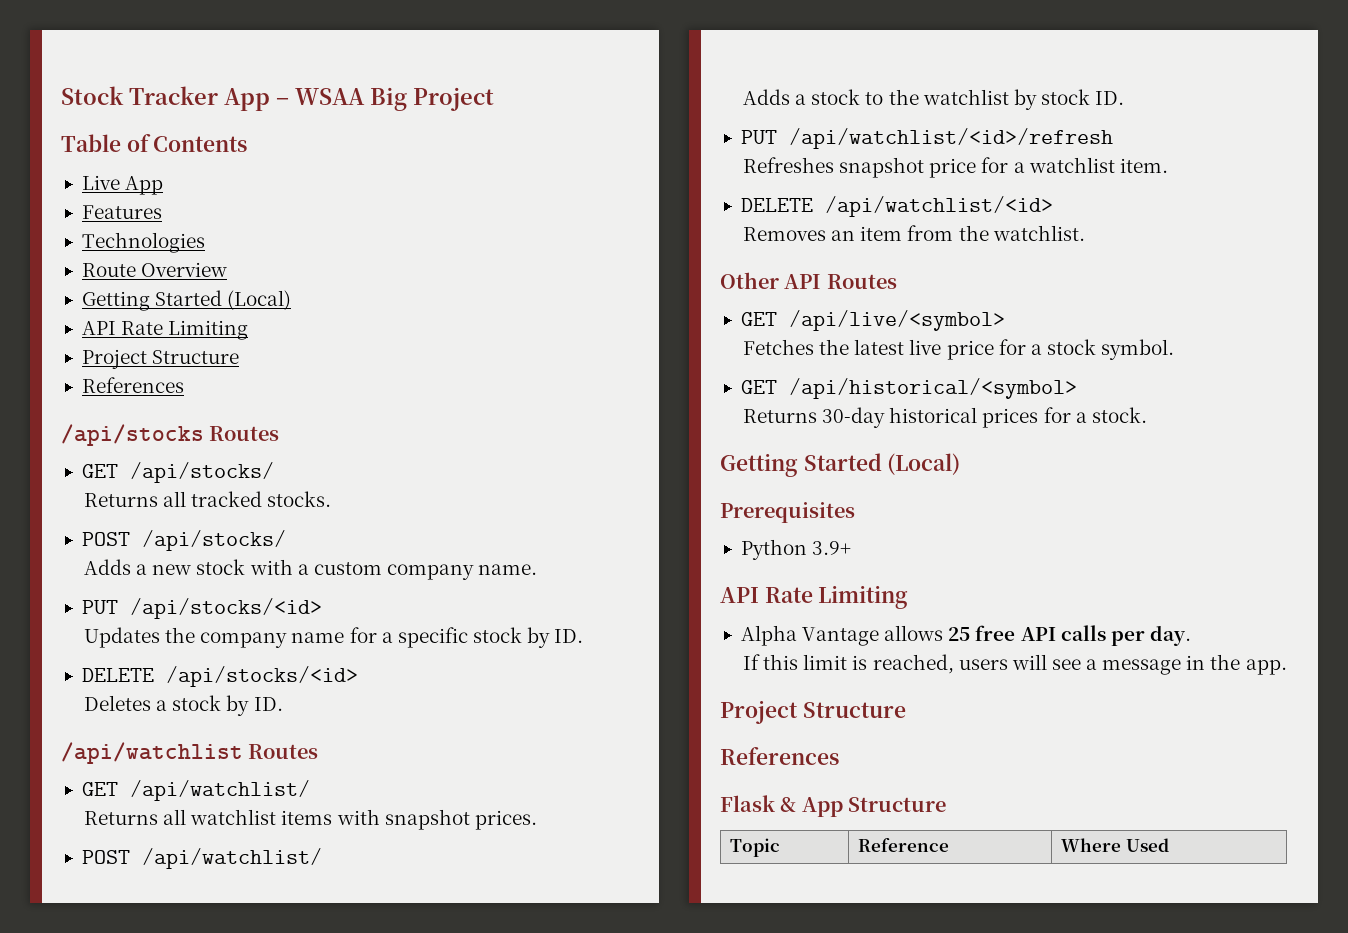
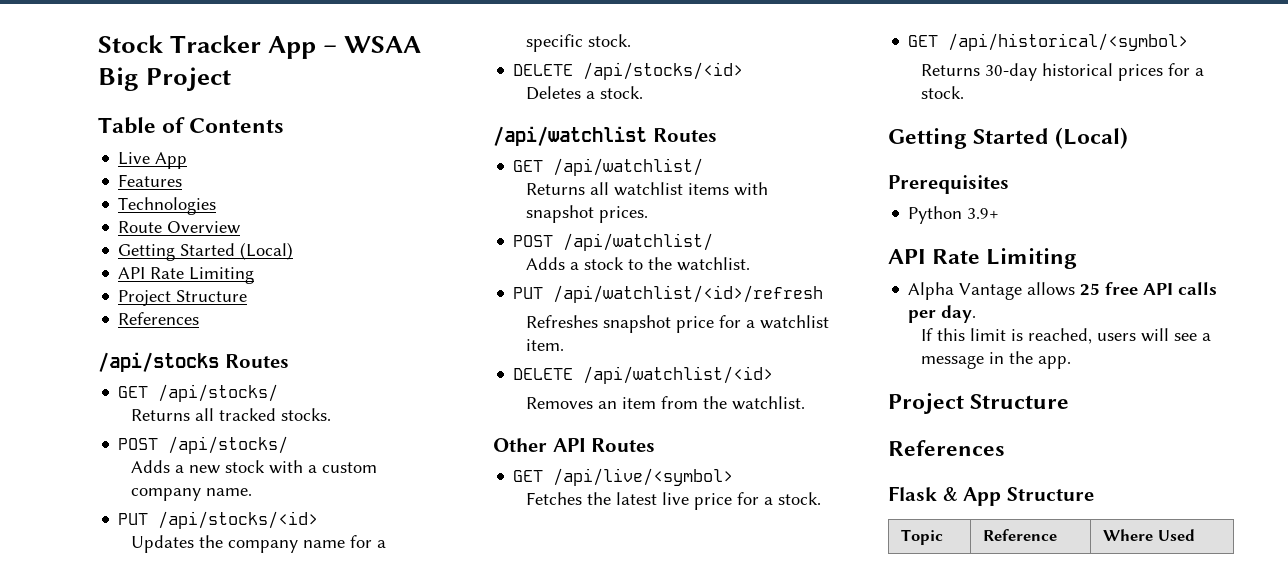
[472,627,584,648] stock by ID. -> [587,34,631,47] stock.
[172,695,283,716] stock by ID. -> [599,86,643,99] stock.
[922,89,1125,110] watchlist by stock ID. -> [676,257,750,271] watchlist.
[1046,339,1175,360] stock symbol. -> [777,492,821,505] stock.

